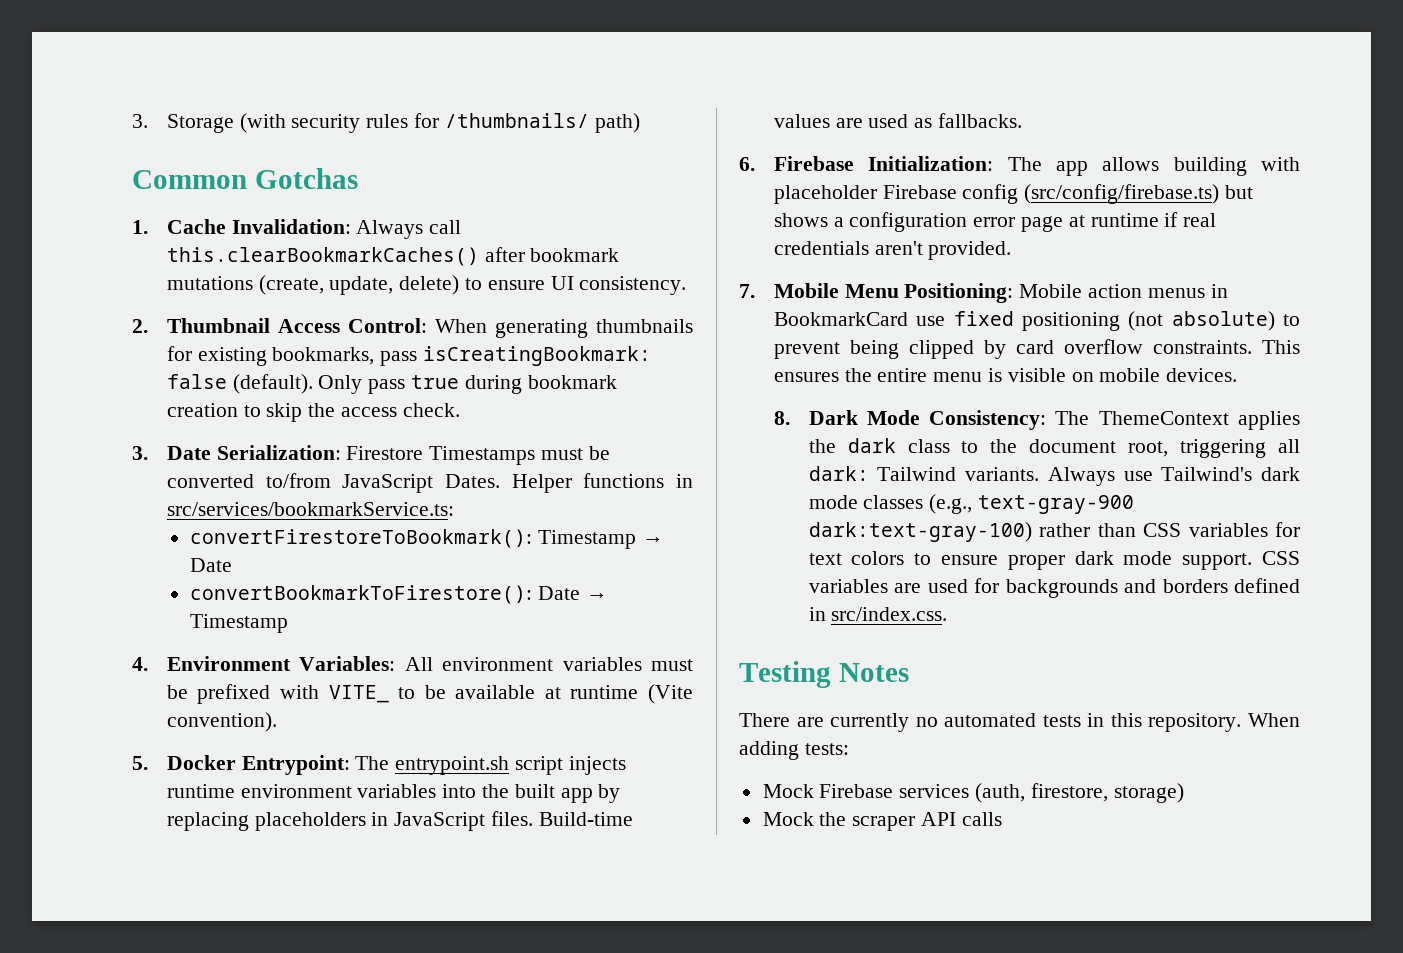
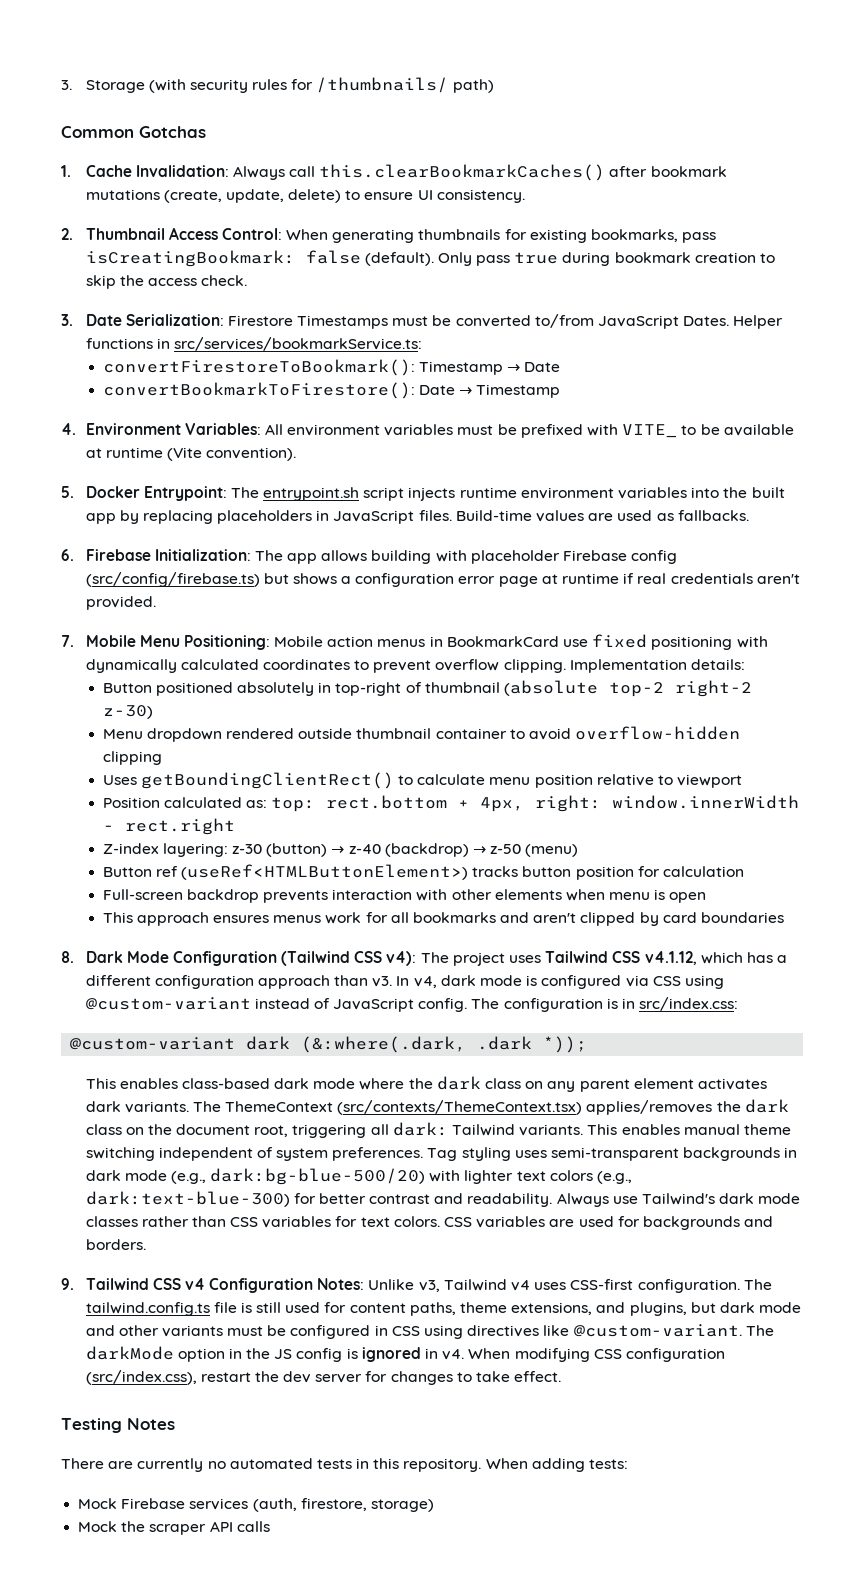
[1128,311,1300,331] [773,339,1300,359] [773,368,1238,382] [773,410,1300,430] [808,438,979,453] (not absolute) to prevent being clipped by card overflow constraints. This ensures the entire menu is visible on mobile devices. // 8. Dark Mode Consistency: The ThemeContext applies the dark class to -> [736,636,768,648] [85,659,746,673] [102,680,752,697] [102,705,153,719] [102,726,741,742] [102,751,162,765] [102,772,743,789] [102,795,800,812] [102,818,235,835] [102,843,579,857] [102,864,744,880] [102,889,707,903] [102,912,785,926] [61,951,788,966] [85,975,724,989] [85,997,739,1012] [70,1036,588,1053] [85,1076,767,1092] [85,1099,789,1115] [85,1124,144,1135] with dynamically calculated coordinates to prevent overflow clipping. Implementation details: // Button positioned absolutely in top-right of thumbnail (absolute top-2 right-2 z-30) // Menu dropdown rendered outside thumbnail container to avoid overflow-hidden clipping // Uses getBoundingClientRect() to calculate menu position relative to viewport // Position calculated as: top: rect.bottom + 4px, right: window.innerWidth - rect.right // Z-index layering: z-30 (button) → z-40 (backdrop) → z-50 (menu) // Button ref (useRef<HTMLButtonElement>) tracks button position for calculation // Full-screen backdrop prevents interaction with other elements when menu is open // This approach ensures menus work for all bookmarks and aren't clipped by card boundaries // 8. Dark Mode Configuration (Tailwind CSS v4): The project uses Tailwind CSS v4.1.12, which has a different configuration approach than v3. In v4, dark mode is configured via CSS using @custom-variant instead of JavaScript config. The configuration is in src/index.css: // @custom-variant dark (&:where(.dark, .dark *)); // This enables class-based dark mode where the dark class on any parent element activates dark variants. The ThemeContext (src/contexts/ThemeContext.tsx) applies/removes the dark class on
(1040, 474) none -> [587,1124,791,1135] [85,1147,798,1161] [85,1168,633,1185] [85,1191,553,1207] This enables manual theme switching independent of system preferences. Tag styling uses semi-transparent backgrounds in dark mode (e.g., dark:bg-blue-500/20) with lighter text colors (e.g., dark:text-blue-300) for better contrast and readability.
[929,494,1135,514] [808,522,1032,542] (e.g., text-gray-900 dark:text-gray-100) -> (138, 1221) none
[851,551,1253,570] colors to ensure proper dark mode support. -> [393,1216,440,1227] colors.
[1162,578,1300,593] [808,607,948,621] borders defined in src/index.css. -> [85,1239,146,1250] [61,1278,772,1293] [85,1302,802,1316] [85,1324,774,1339] [85,1346,725,1362] [85,1370,562,1385] borders. // 9. Tailwind CSS v4 Configuration Notes: Unlike v3, Tailwind v4 uses CSS-first configuration. The tailwind.config.ts file is still used for content paths, theme extensions, and plugins, but dark mode and other variants must be configured in CSS using directives like @custom-variant. The darkMode option in the JS config is ignored in v4. When modifying CSS configuration (src/index.css), restart the dev server for changes to take effect.

